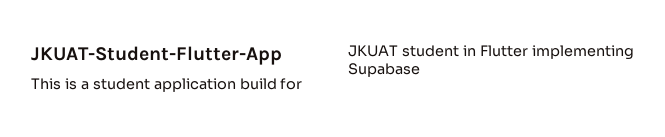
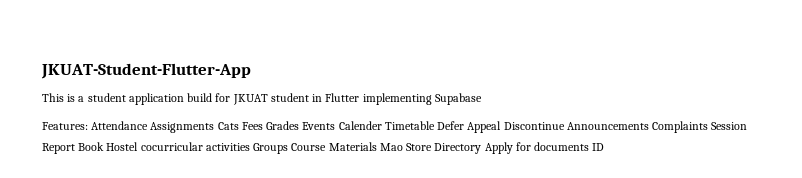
(420, 70) none -> [42,121,748,133] [42,142,605,154] // Features: Attendance Assignments Cats Fees Grades Events Calender Timetable Defer Appeal Discontinue Announcements Complaints Session Report Book Hostel cocurricular activities Groups Course Materials Mao Store Directory Apply for documents ID

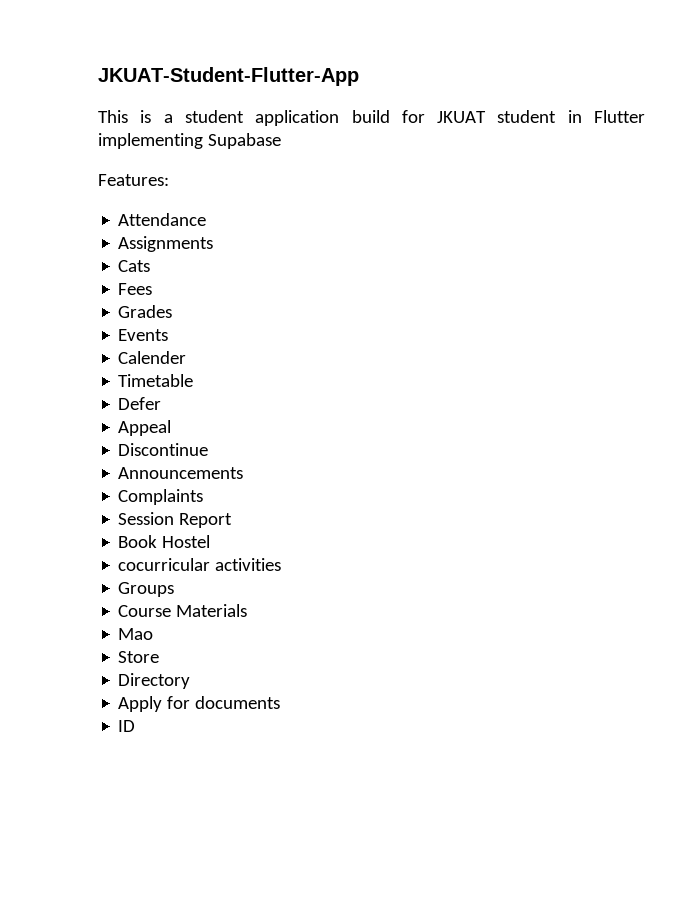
(88, 126) none -> (169, 180) //
(149, 125) none -> (207, 219) //
(215, 127) none -> (214, 244) //
(239, 126) none -> (151, 266) //
(263, 126) none -> (153, 289) //
(300, 125) none -> (173, 311) //
(336, 126) none -> (169, 335) //
(382, 125) none -> (187, 357) //
(435, 125) none -> (194, 380) //
(465, 125) none -> (162, 403) //
(502, 127) none -> (172, 428) //
(565, 126) none -> (209, 449) //
(649, 126) none -> (244, 473) //
(709, 127) none -> (204, 497) //
(75, 148) none -> (233, 520) //
(139, 146) none -> (211, 541) //
(250, 147) none -> (282, 564) //
(289, 148) none -> (175, 589) //
(377, 146) none -> (248, 610) //
(403, 147) none -> (154, 634) //
(433, 147) none -> (160, 657) //
(482, 148) none -> (191, 681) //
(590, 146) none -> (281, 702) //

